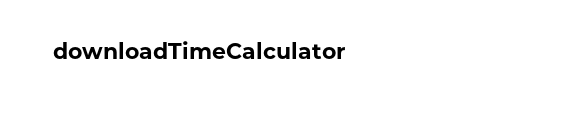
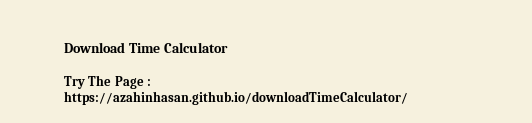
[53,41,345,59] downloadTimeCalculator -> [64,42,228,53] [64,75,152,89] [64,91,408,105] Download Time Calculator // Try The Page : https://azahinhasan.github.io/downloadTimeCalculator/

